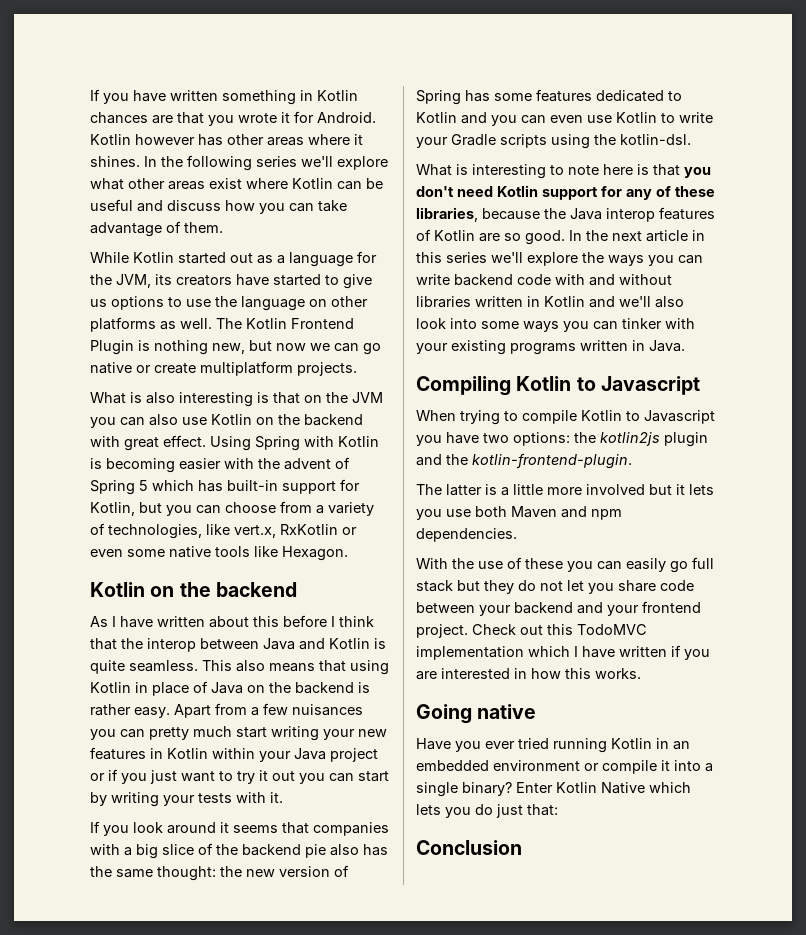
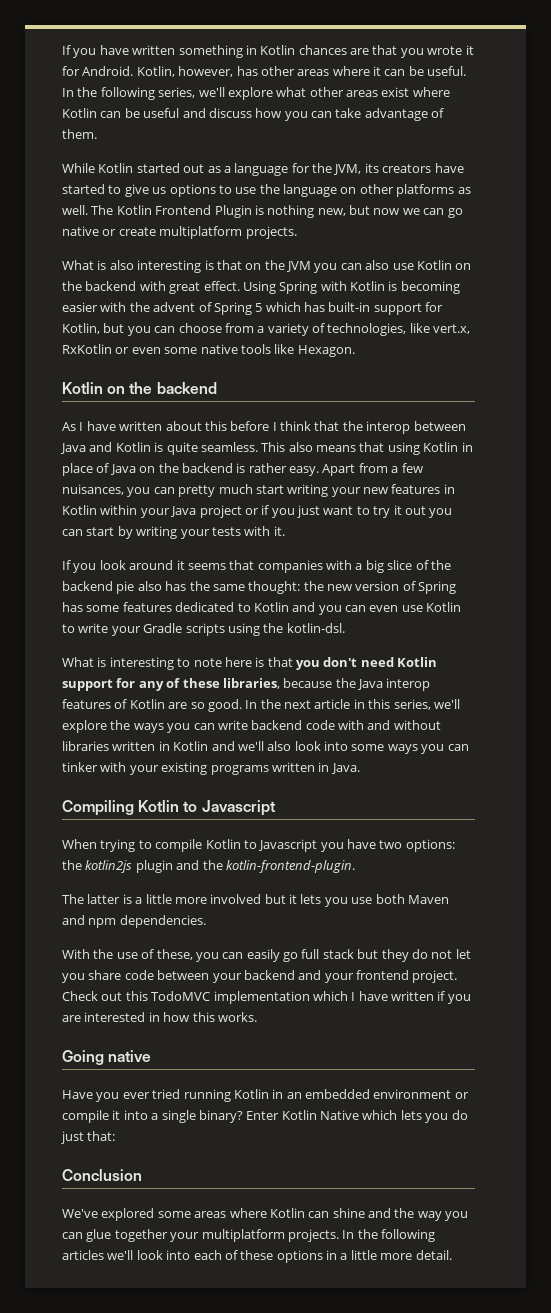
[90,134,195,145] Kotlin however -> [136,66,234,77] Kotlin, however,
[90,155,297,171] shines. In the following series -> [384,66,467,76] [62,87,196,100] can be useful. In the following series,
[292,704,363,716] nuisances -> [62,484,124,495] nuisances,
[446,252,487,263] series -> [393,699,431,710] series,
[525,558,563,569] these -> [156,949,193,960] these,
(522, 847) none -> [62,1208,469,1221] [62,1229,435,1242] [62,1250,452,1263] // We've explored some areas where Kotlin can shine and the way you can glue together your multiplatform projects. In the following articles we'll look into each of these options in a little more detail.

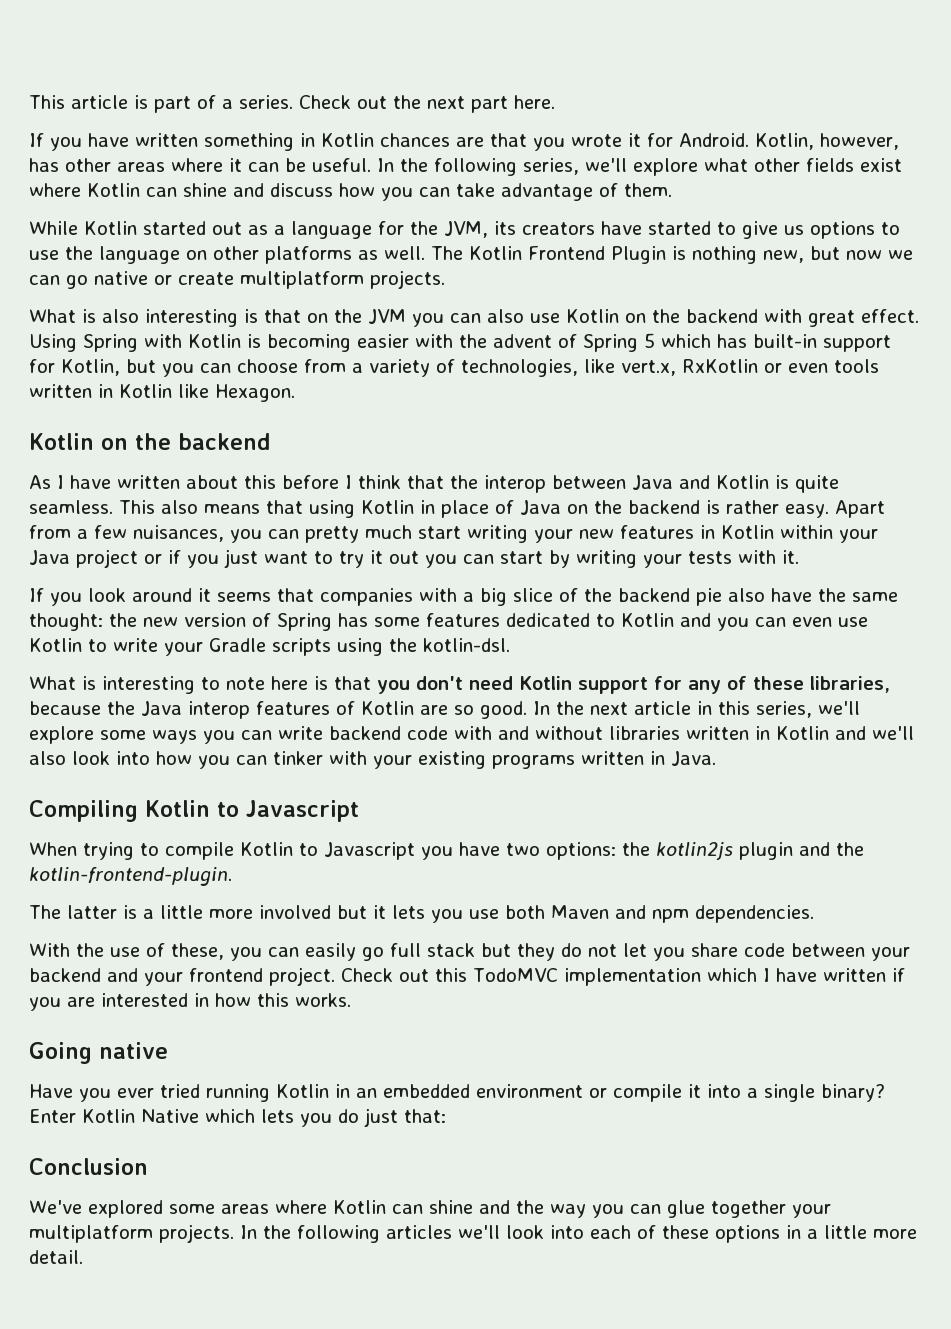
(62, 50) none -> [29,95,555,113] This article is part of a series. Check out the next part here. //
[346,90,378,97] areas -> [806,158,854,172] fields
[124,108,180,118] be useful -> [183,183,227,197] shine
[164,344,271,354] some native tools -> [834,359,879,373] [29,384,172,398] tools written in Kotlin
[165,581,187,591] has -> [771,588,812,602] have
[110,720,131,730] the -> [100,730,146,740] some
[351,744,418,754] some ways -> [156,751,192,765] how

